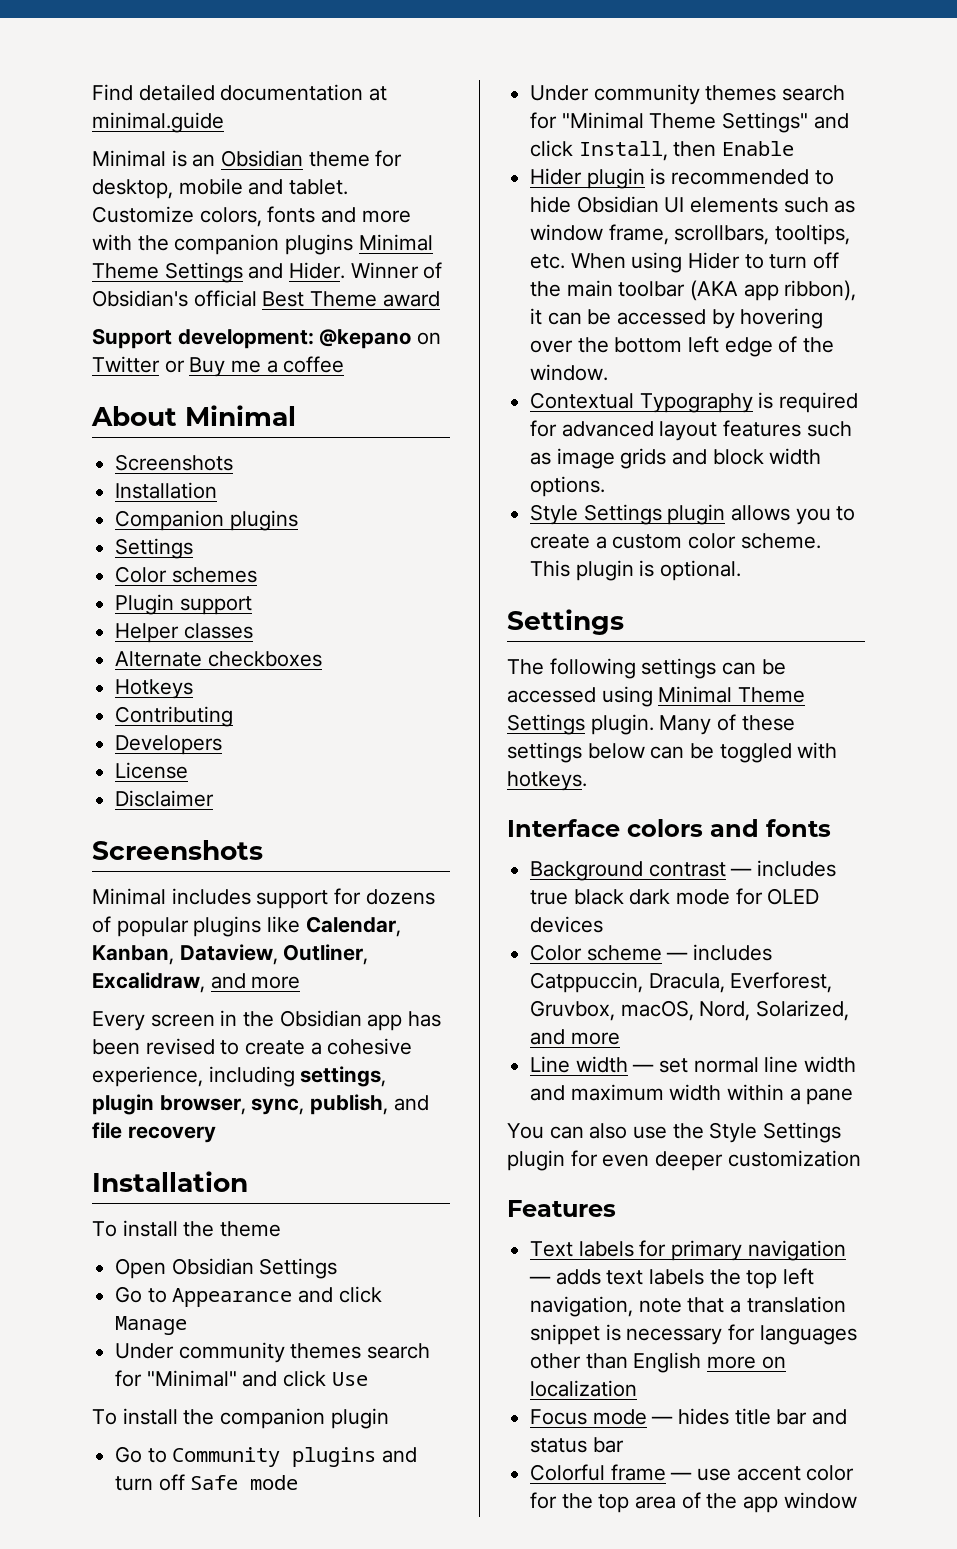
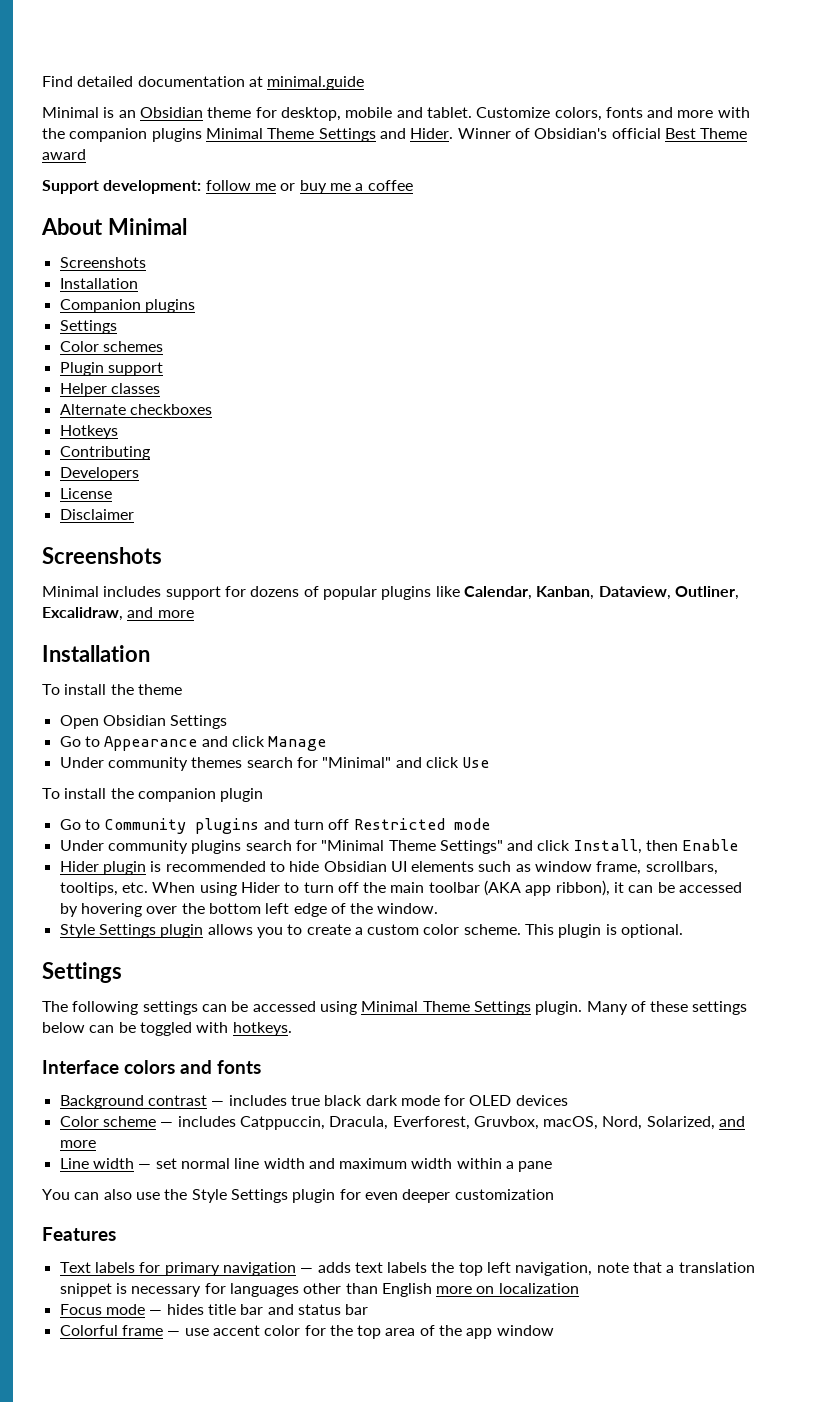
[319,329,442,349] [92,356,226,377] @kepano on Twitter or Buy -> [205,180,327,194] follow me or buy
[92,1010,442,1031] [92,1038,413,1055] [92,1066,387,1087] [92,1094,429,1115] [92,1122,216,1143] // Every screen in the Obsidian app has been revised to create a cohesive experience, including settings, plugin browser, sync, publish, and file recovery -> (194, 614) none
[190,1475,239,1490] Safe -> [353,818,445,830] Restricted
[705,85,777,101] themes -> [191,840,242,854] plugins
[530,392,859,413] [530,420,852,441] [530,448,822,469] [530,476,606,497] // Contextual Typography is required for advanced layout features such as image grids and block width options. -> (439, 908) none

